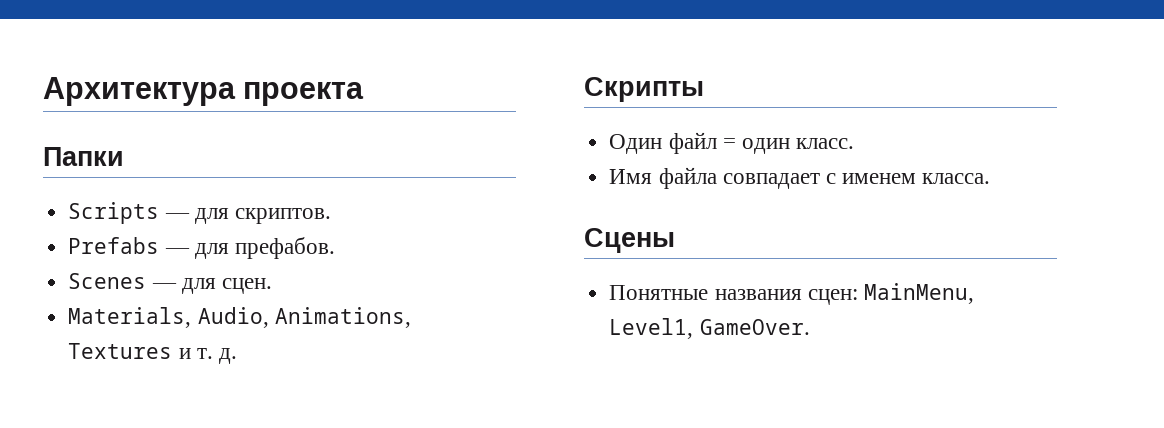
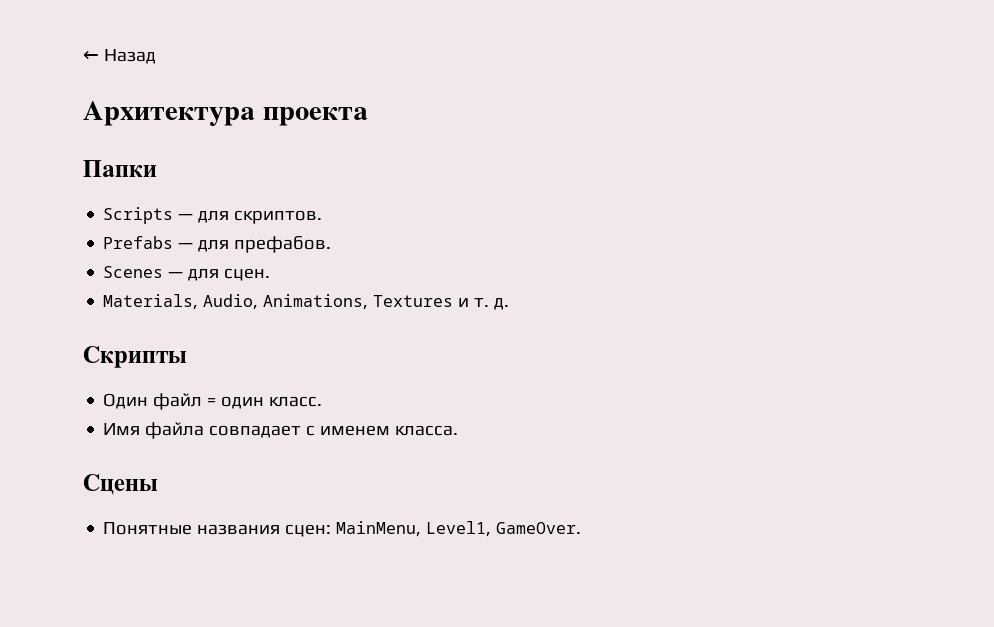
(43, 91) none -> [83,49,156,64] ← Назад //

